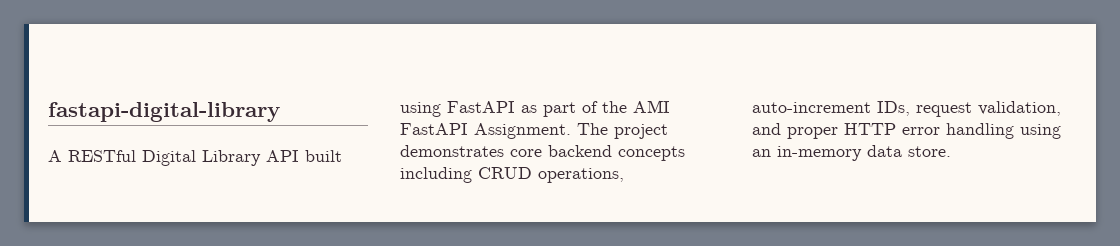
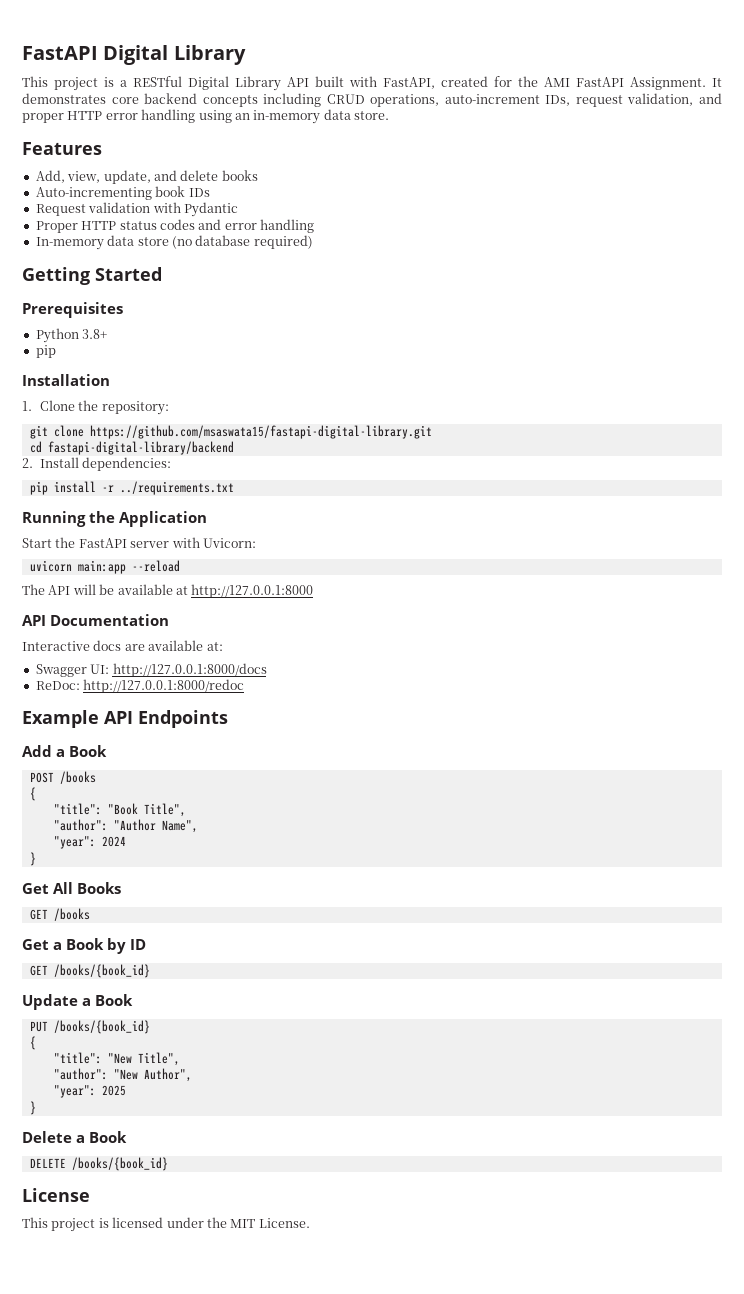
[48,102,280,122] [48,150,62,162] fastapi-digital-library // A -> [22,45,246,65] [22,76,127,91] FastAPI Digital Library // This project is a
[400,101,598,117] using FastAPI as part of -> [349,76,512,89] with FastAPI, created for
[577,123,668,139] The project -> [712,78,722,87] It
(951, 151) none -> [22,142,102,155] [35,170,258,184] [35,186,210,200] [35,202,238,217] [35,219,314,233] [35,235,313,250] [22,267,162,285] [22,302,123,318] [35,328,108,343] [35,345,56,358] [22,374,110,386] [22,400,169,415] [29,425,432,439] [29,441,234,455] [22,457,172,471] [29,481,234,495] [22,511,208,527] [22,537,256,548] [29,560,180,574] [22,584,314,598] [22,614,170,626] [22,640,223,651] [35,663,267,677] [35,679,245,693] [22,710,228,728] [22,745,108,757] [29,771,96,784] [29,787,36,801] [53,803,186,817] [53,819,198,833] [53,836,126,849] [29,852,36,866] [22,882,122,894] [29,908,90,921] [22,938,147,954] [29,964,150,978] [22,994,134,1010] [29,1020,150,1034] [29,1036,36,1050] [53,1052,180,1066] [53,1068,192,1082] [53,1085,126,1098] [29,1101,36,1115] [22,1131,128,1143] [29,1157,168,1171] [22,1188,90,1202] [22,1217,310,1232] // Features // Add, view, update, and delete books // Auto-incrementing book IDs // Request validation with Pydantic // Proper HTTP status codes and error handling // In-memory data store (no database required) // Getting Started // Prerequisites // Python 3.8+ // pip // Installation // 1. Clone the repository: // git clone https://github.com/msaswata15/fastapi-digital-library.git // cd fastapi-digital-library/backend // 2. Install dependencies: // pip install -r ../requirements.txt // Running the Application // Start the FastAPI server with Uvicorn: // uvicorn main:app --reload // The API will be available at http://127.0.0.1:8000 // API Documentation // Interactive docs are available at: // Swagger UI: http://127.0.0.1:8000/docs // ReDoc: http://127.0.0.1:8000/redoc // Example API Endpoints // Add a Book // POST /books // { // "title": "Book Title", // "author": "Author Name", // "year": 2024 // } // Get All Books // GET /books // Get a Book by ID // GET /books/{book_id} // Update a Book // PUT /books/{book_id} // { // "title": "New Title", // "author": "New Author", // "year": 2025 // } // Delete a Book // DELETE /books/{book_id} // License // This project is licensed under the MIT License.

